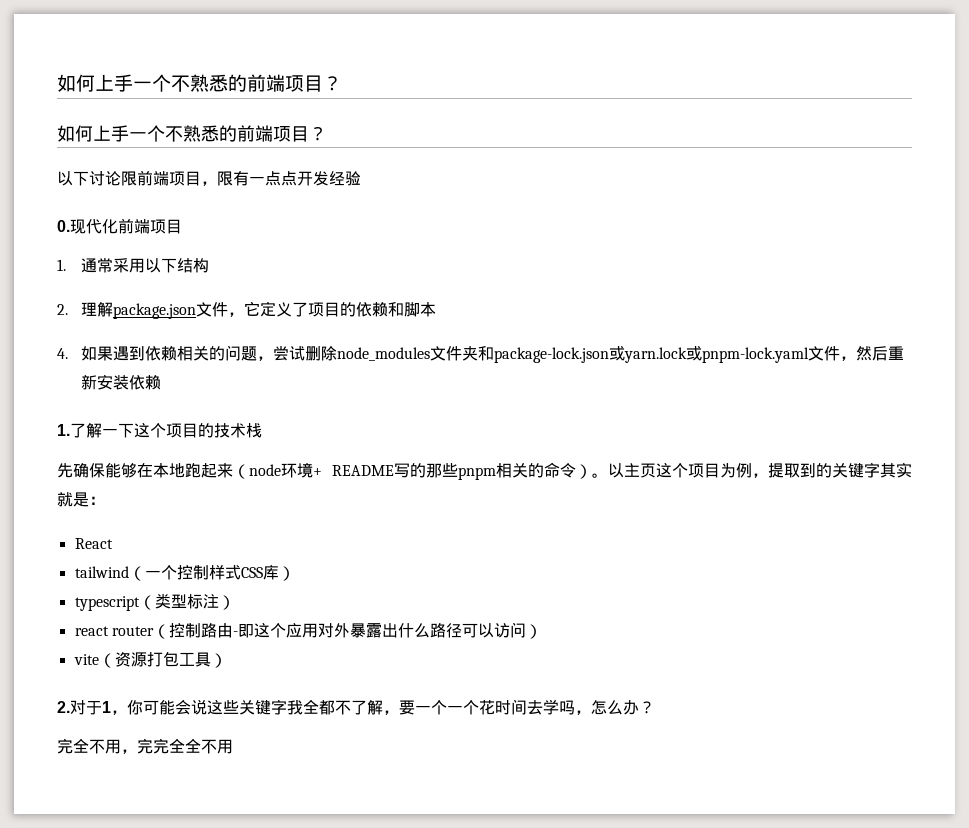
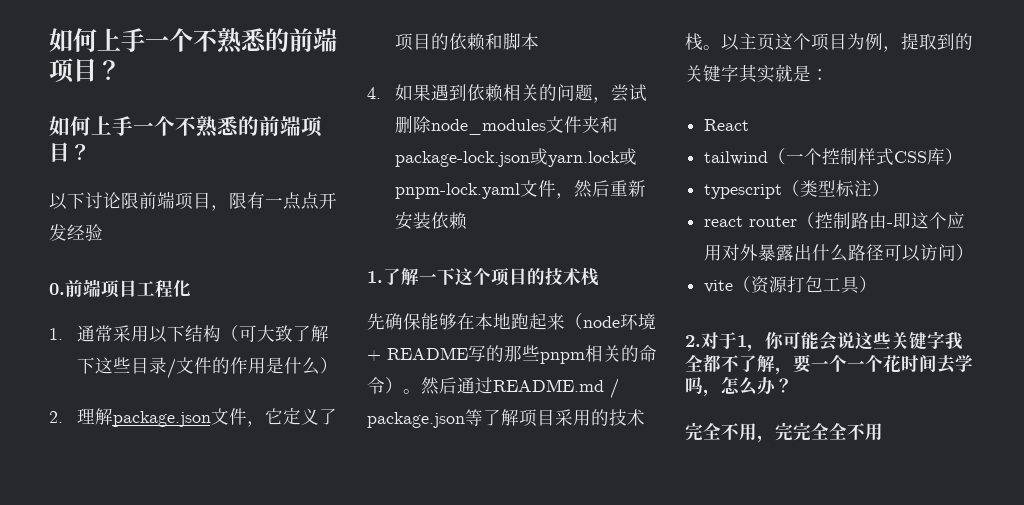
[70,218,182,234] 现代化前端项目 -> [65,279,191,298] 前端项目工程化
(209, 265) none -> [220,325,329,342] [76,357,338,379] （可大致了解下这些目录/文件的作用是什么）
(608, 475) none -> [421,377,619,399] [367,409,645,428] [685,33,721,51] 然后通过README.md / package.json等了解项目采用的技术栈。

